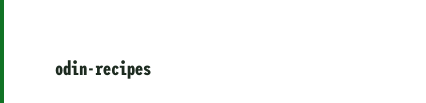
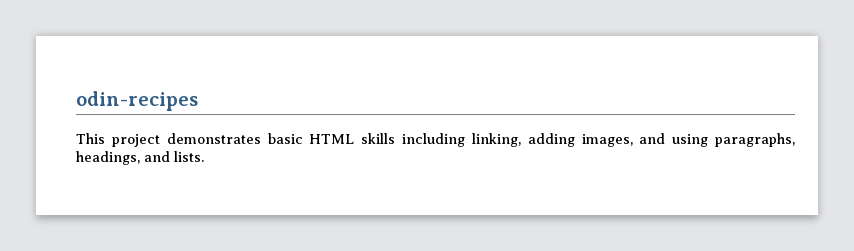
(151, 69) none -> [76,133,796,147] [76,151,204,165] // This project demonstrates basic HTML skills including linking, adding images, and using paragraphs, headings, and lists.

